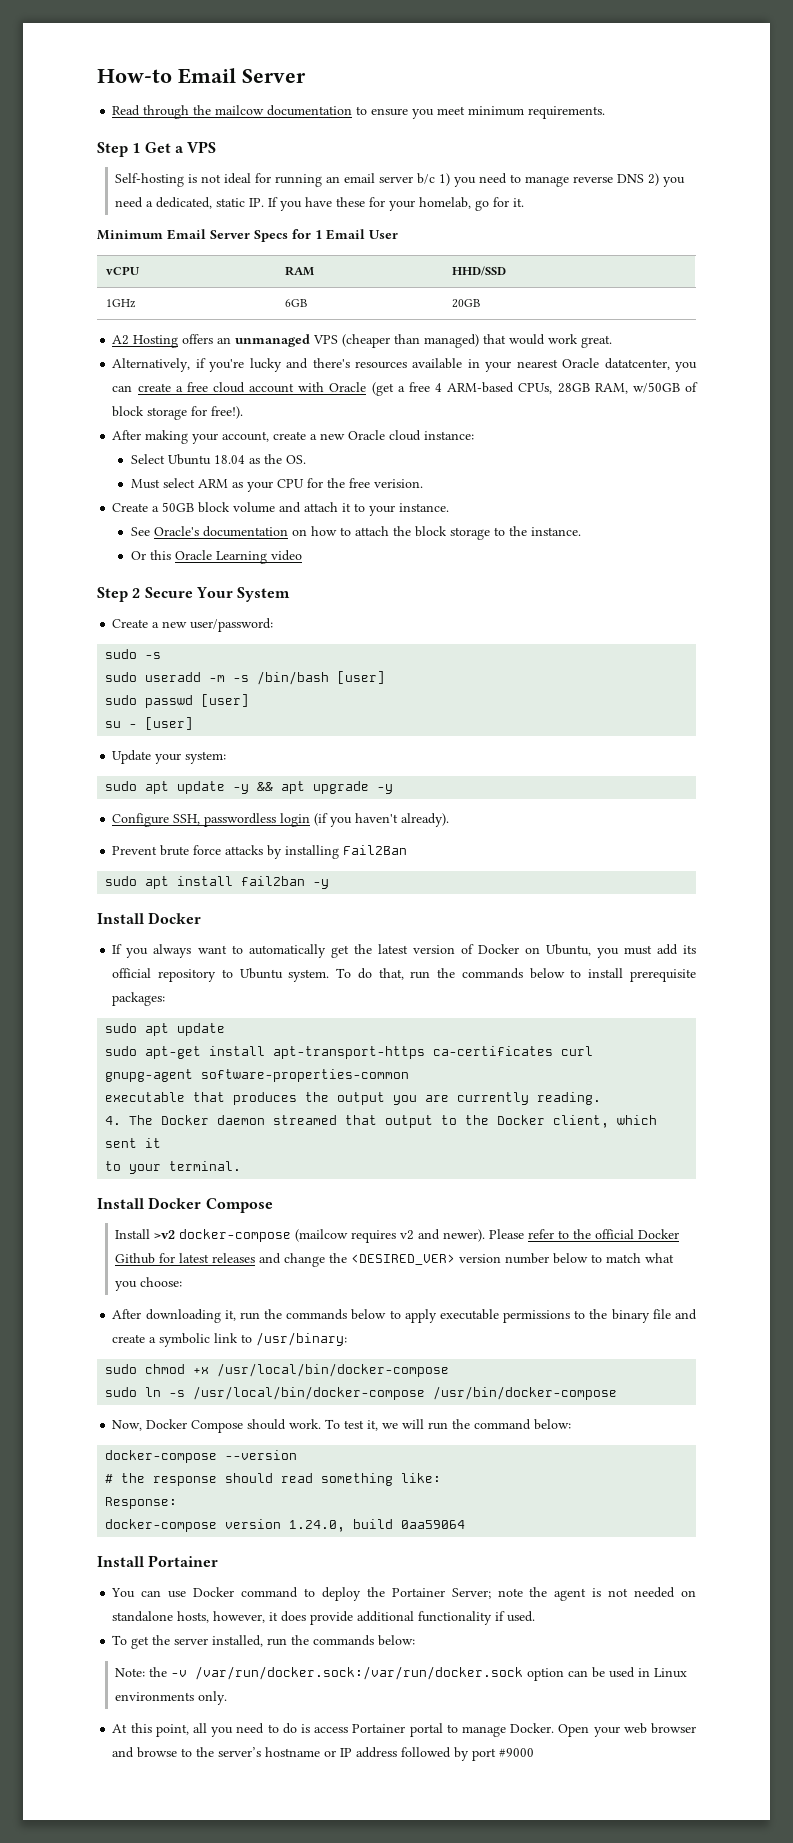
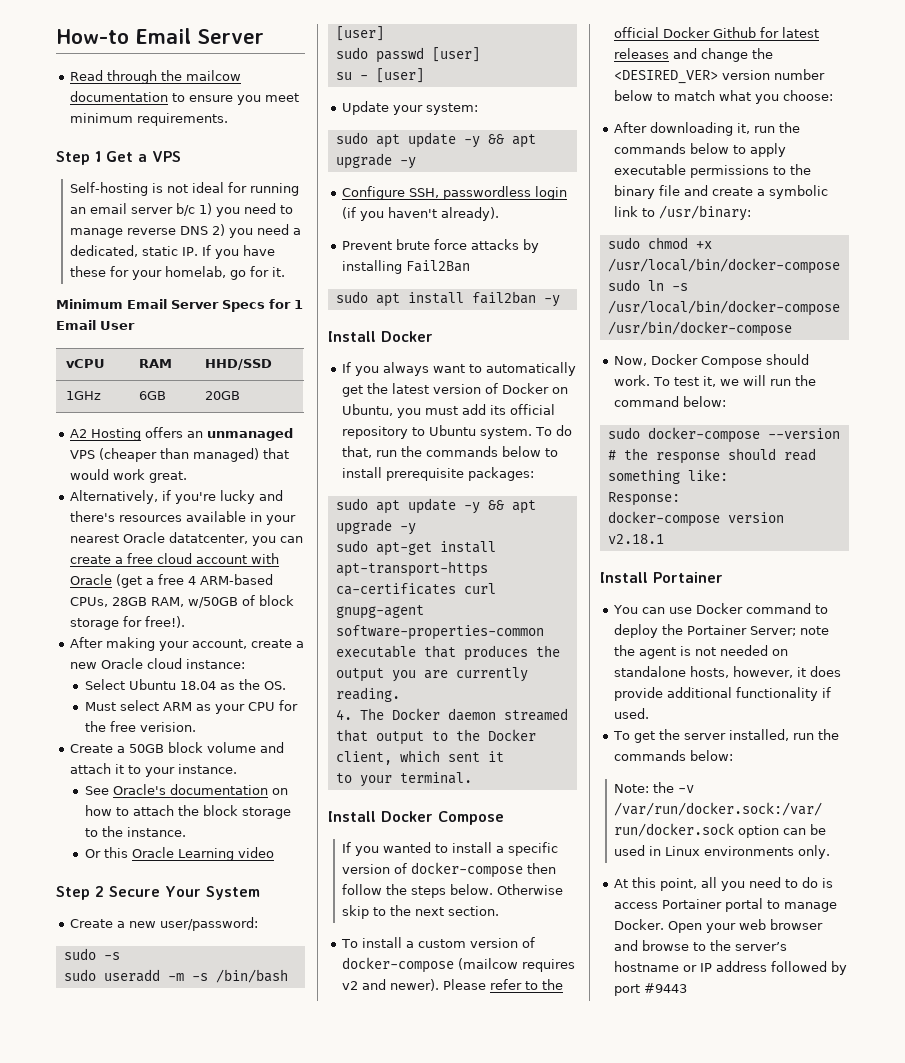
(226, 1029) none -> [463,500,536,514] [335,519,416,535] -y && apt upgrade -y
[115,1229,176,1239] Install >v2 -> [342,842,559,856] [342,862,557,878] [342,884,564,898] [342,905,500,919] [341,937,536,948] If you wanted to install a specific version of docker-compose then follow the steps below. Otherwise skip to the next section. // To install a custom version of
(572, 1424) none -> [607,427,640,439] sudo
[289,1519,466,1532] 1.24.0, build 0aa59064 -> [607,534,664,544] v2.18.1
[499,1748,535,1757] #9000 -> [644,983,688,993] #9443

